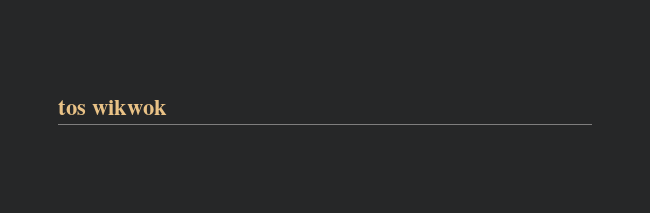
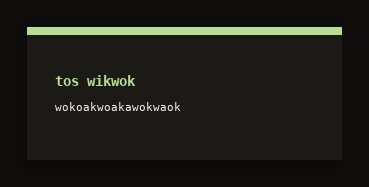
(168, 107) none -> [55,102,181,111] // wokoakwoakawokwaok

